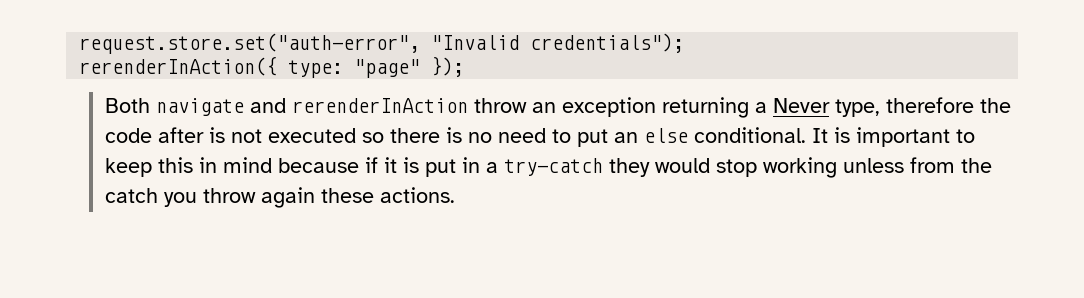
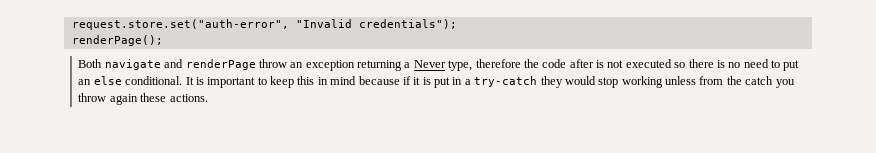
[79,56,465,78] rerenderInAction({ type: "page" }); -> [71,35,163,46] renderPage();
[291,98,468,113] rerenderInAction -> [185,59,256,70] renderPage

